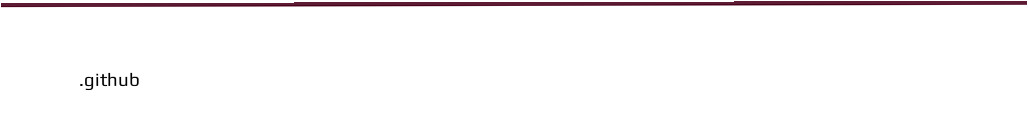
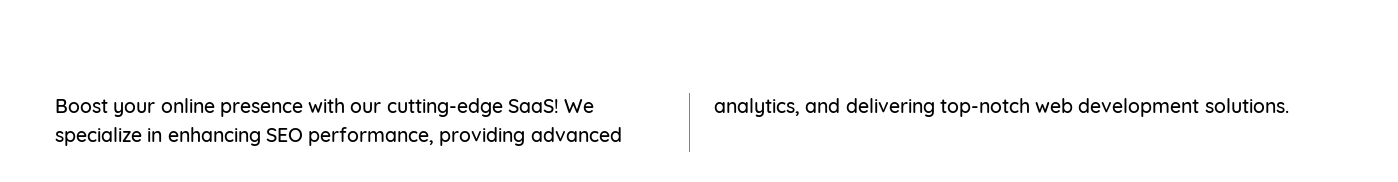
[79,72,141,91] .github -> [55,98,595,117] [55,127,622,146] [714,98,1289,117] Boost your online presence with our cutting-edge SaaS! We specialize in enhancing SEO performance, providing advanced analytics, and delivering top-notch web development solutions.

